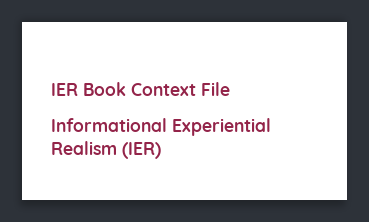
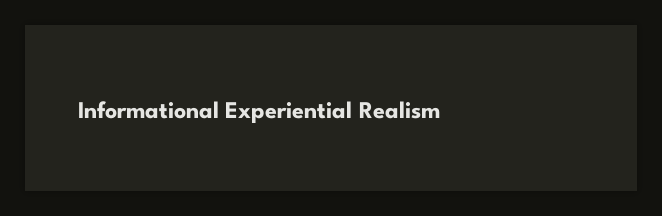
[51,82,230,96] IER Book Context File // -> (78, 110) none
[122,142,161,159] (IER) -> (440, 110) none

